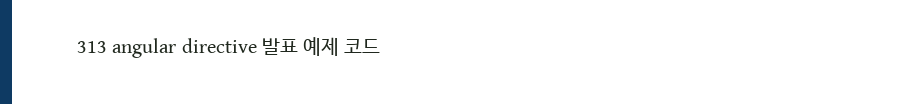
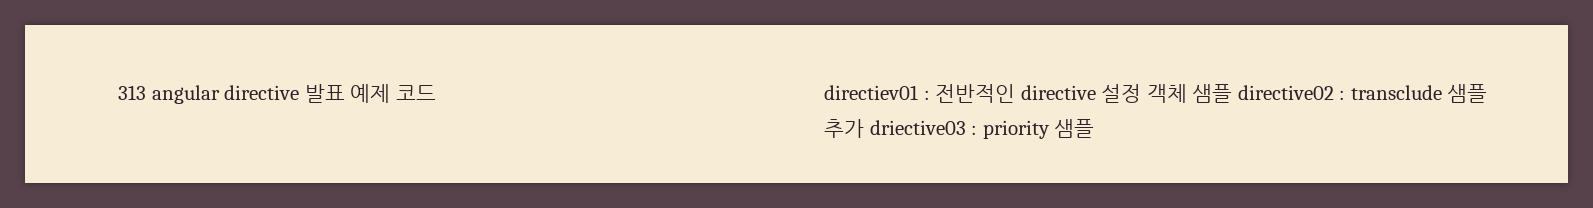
(381, 46) none -> [824,84,1488,103] [824,119,1095,139] // directiev01 : 전반적인 directive 설정 객체 샘플 directive02 : transclude 샘플 추가 driective03 : priority 샘플

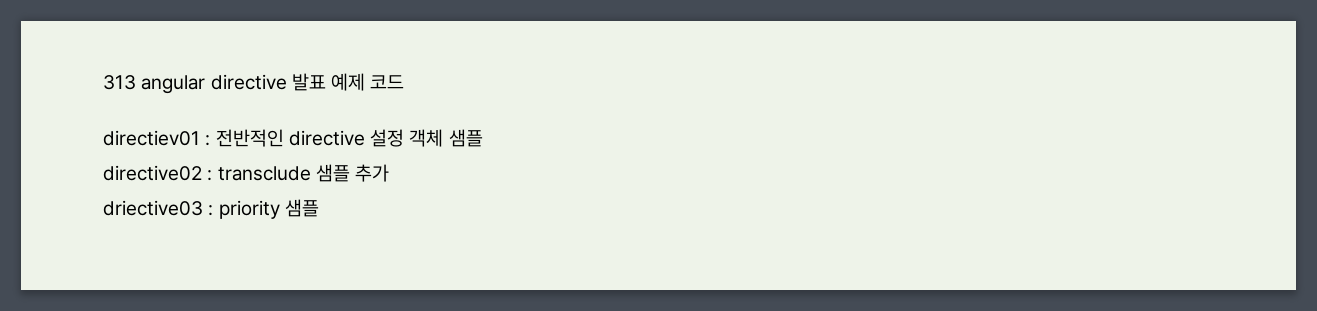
(1233, 93) none -> (483, 138) //
(864, 128) none -> (390, 173) //

